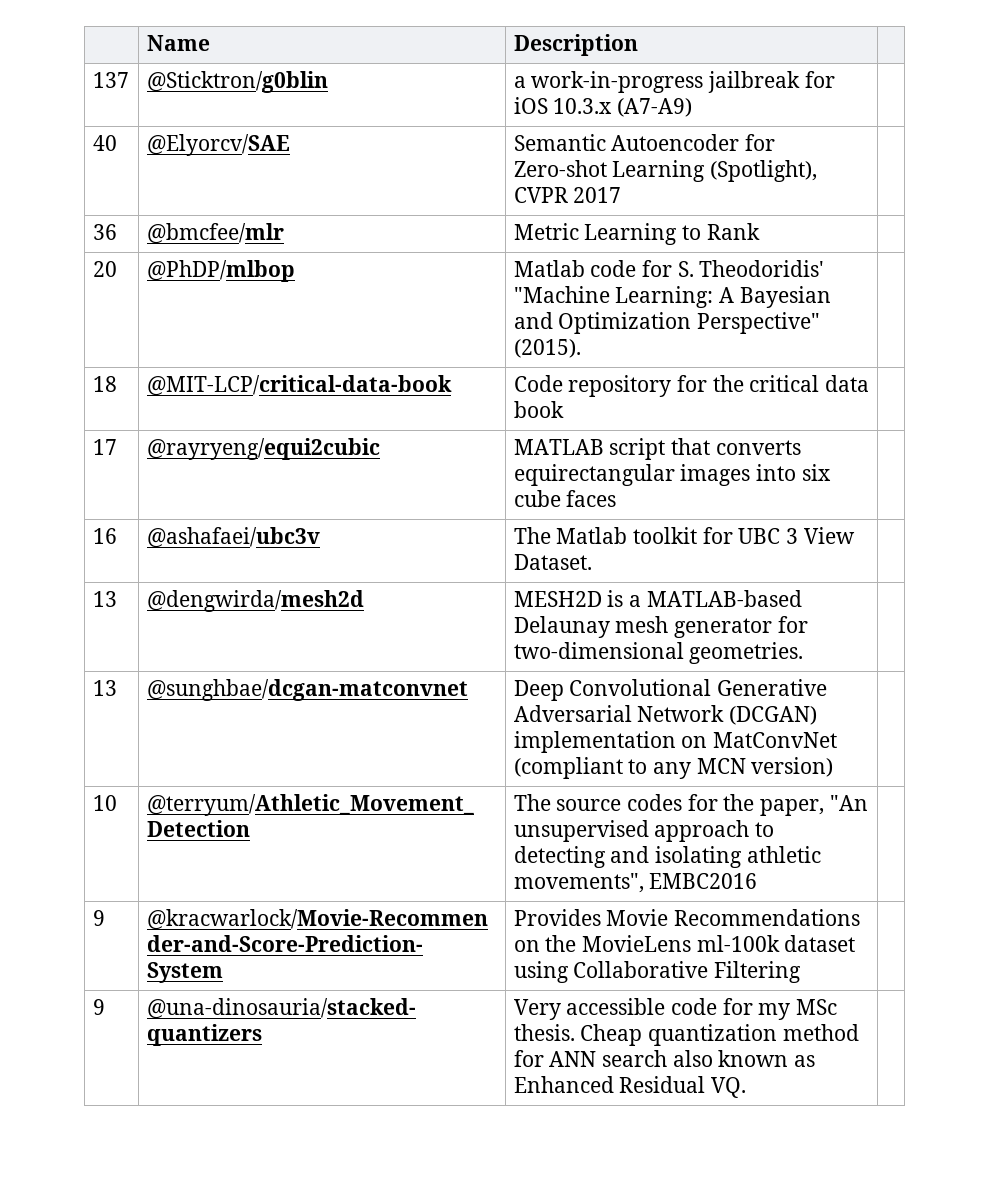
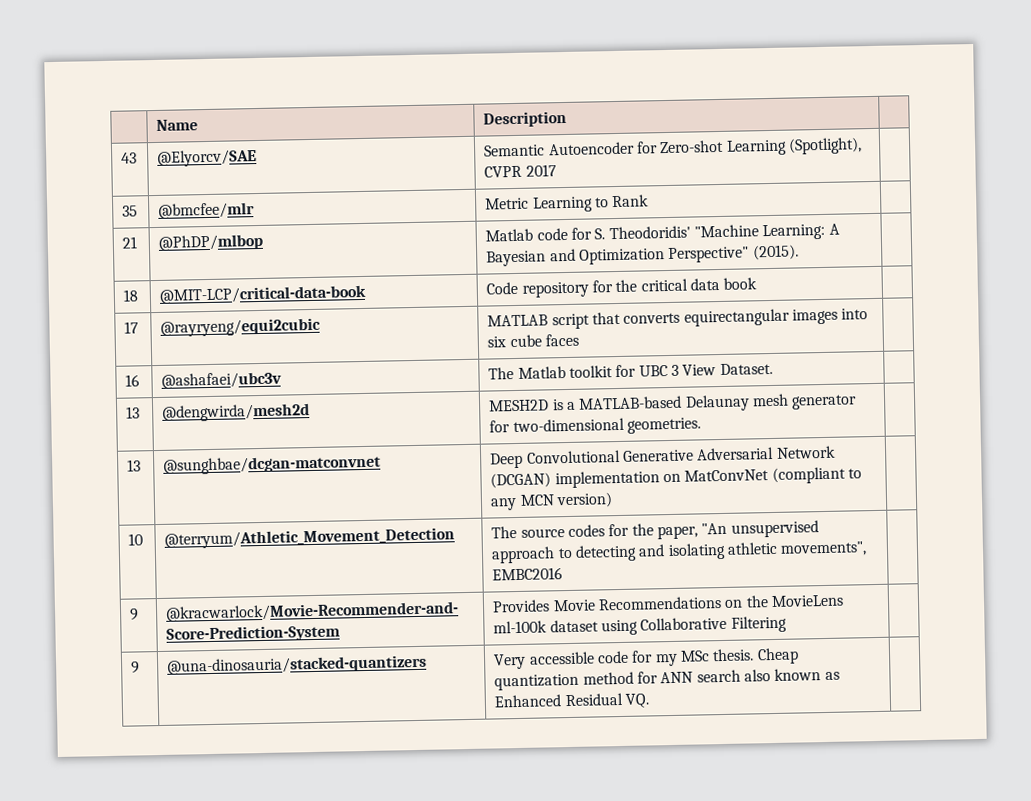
[92,72,129,88] [146,71,328,93] [513,71,835,93] [513,97,692,117] [92,135,117,151] 137 | @Sticktron/g0blin | a work-in-progress jailbreak for iOS 10.3.x (A7-A9) | // 40 -> [121,152,138,164] 43
[92,224,117,240] 36 -> [122,205,139,217] 35
[92,261,117,277] 20 -> [122,236,138,249] 21

